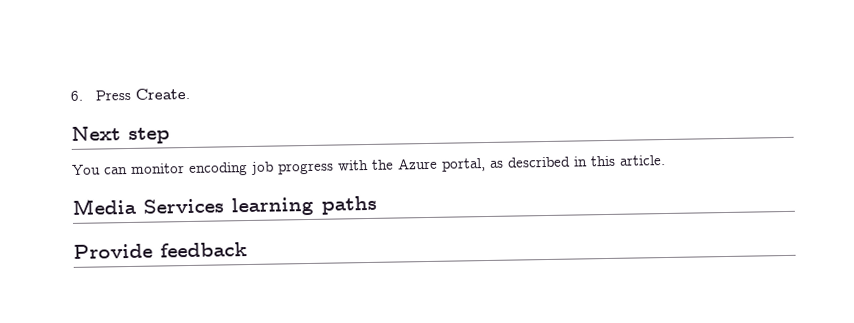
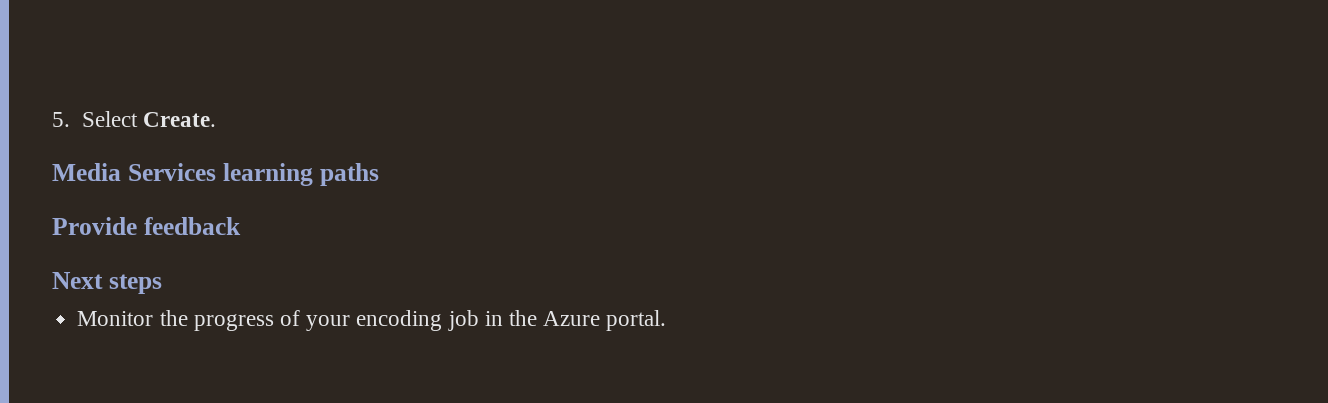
[70,89,132,101] 6. Press -> [52,111,139,127] 5. Select
[71,126,170,144] [72,155,666,176] // Next step // You can monitor encoding job progress with the Azure portal, as described in this article. -> (217, 119) none
(247, 250) none -> [52,272,162,294] [77,310,667,331] // Next steps // Monitor the progress of your encoding job in the Azure portal.

